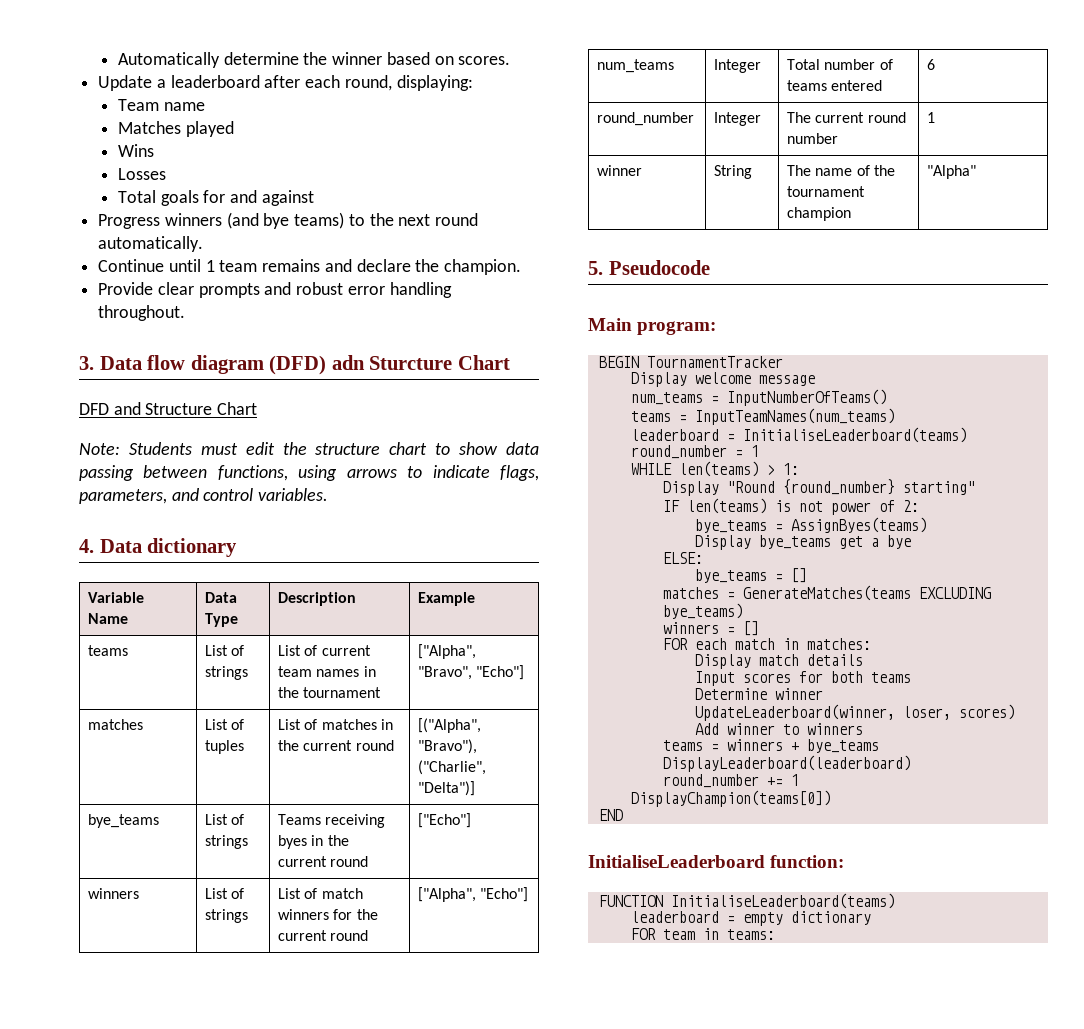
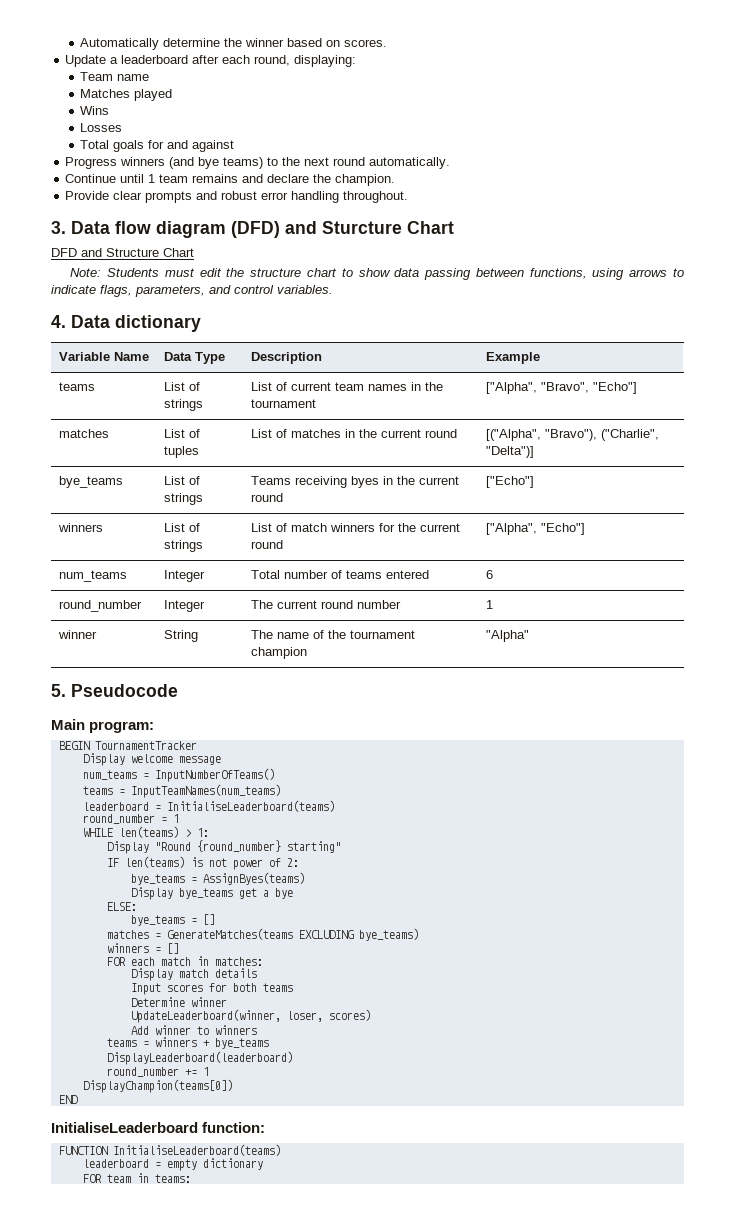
[331,355,365,370] adn -> [285,221,317,234] and

